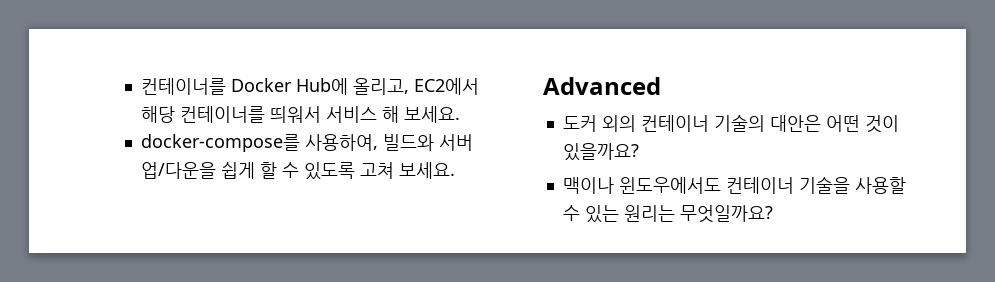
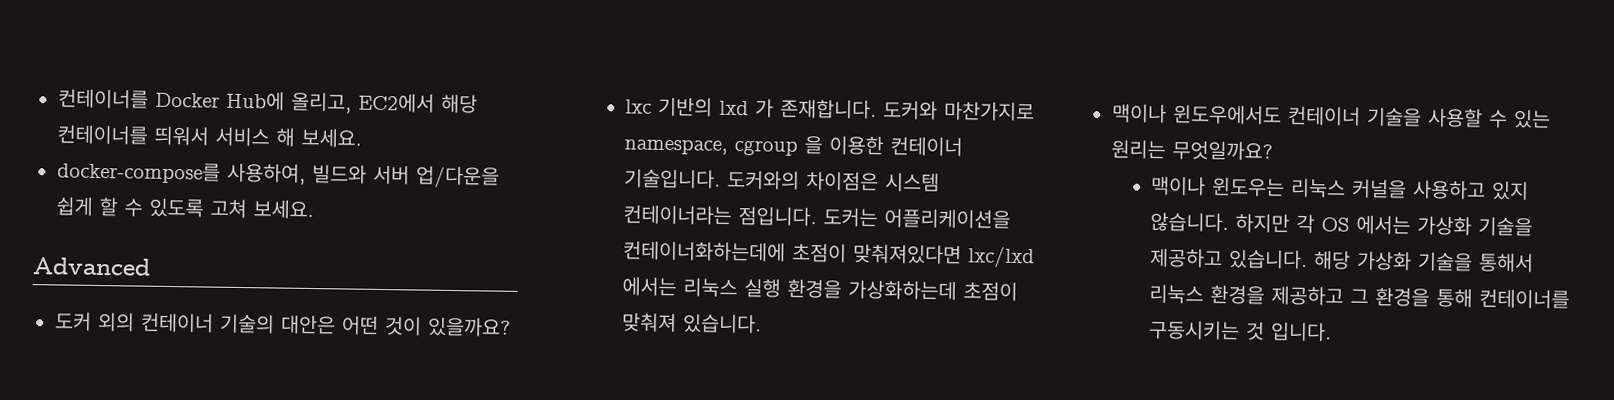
(639, 152) none -> [625,96,1036,122] [624,135,964,157] [624,168,941,192] [623,204,1012,229] [623,240,1036,269] [622,276,1019,302] [622,312,763,334] // lxc 기반의 lxd 가 존재합니다. 도커와 마찬가지로 namespace, cgroup 을 이용한 컨테이너 기술입니다. 도커와의 차이점은 시스템 컨테이너라는 점입니다. 도커는 어플리케이션을 컨테이너화하는데에 초점이 맞춰져있다면 lxc/lxd 에서는 리눅스 실행 환경을 가상화하는데 초점이 맞춰져 있습니다.
(773, 214) none -> [1151,175,1530,201] [1150,211,1534,237] [1150,247,1535,273] [1149,283,1571,309] [1149,319,1333,342] // 맥이나 윈도우는 리눅스 커널을 사용하고 있지 않습니다. 하지만 각 OS 에서는 가상화 기술을 제공하고 있습니다. 해당 가상화 기술을 통해서 리눅스 환경을 제공하고 그 환경을 통해 컨테이너를 구동시키는 것 입니다.

